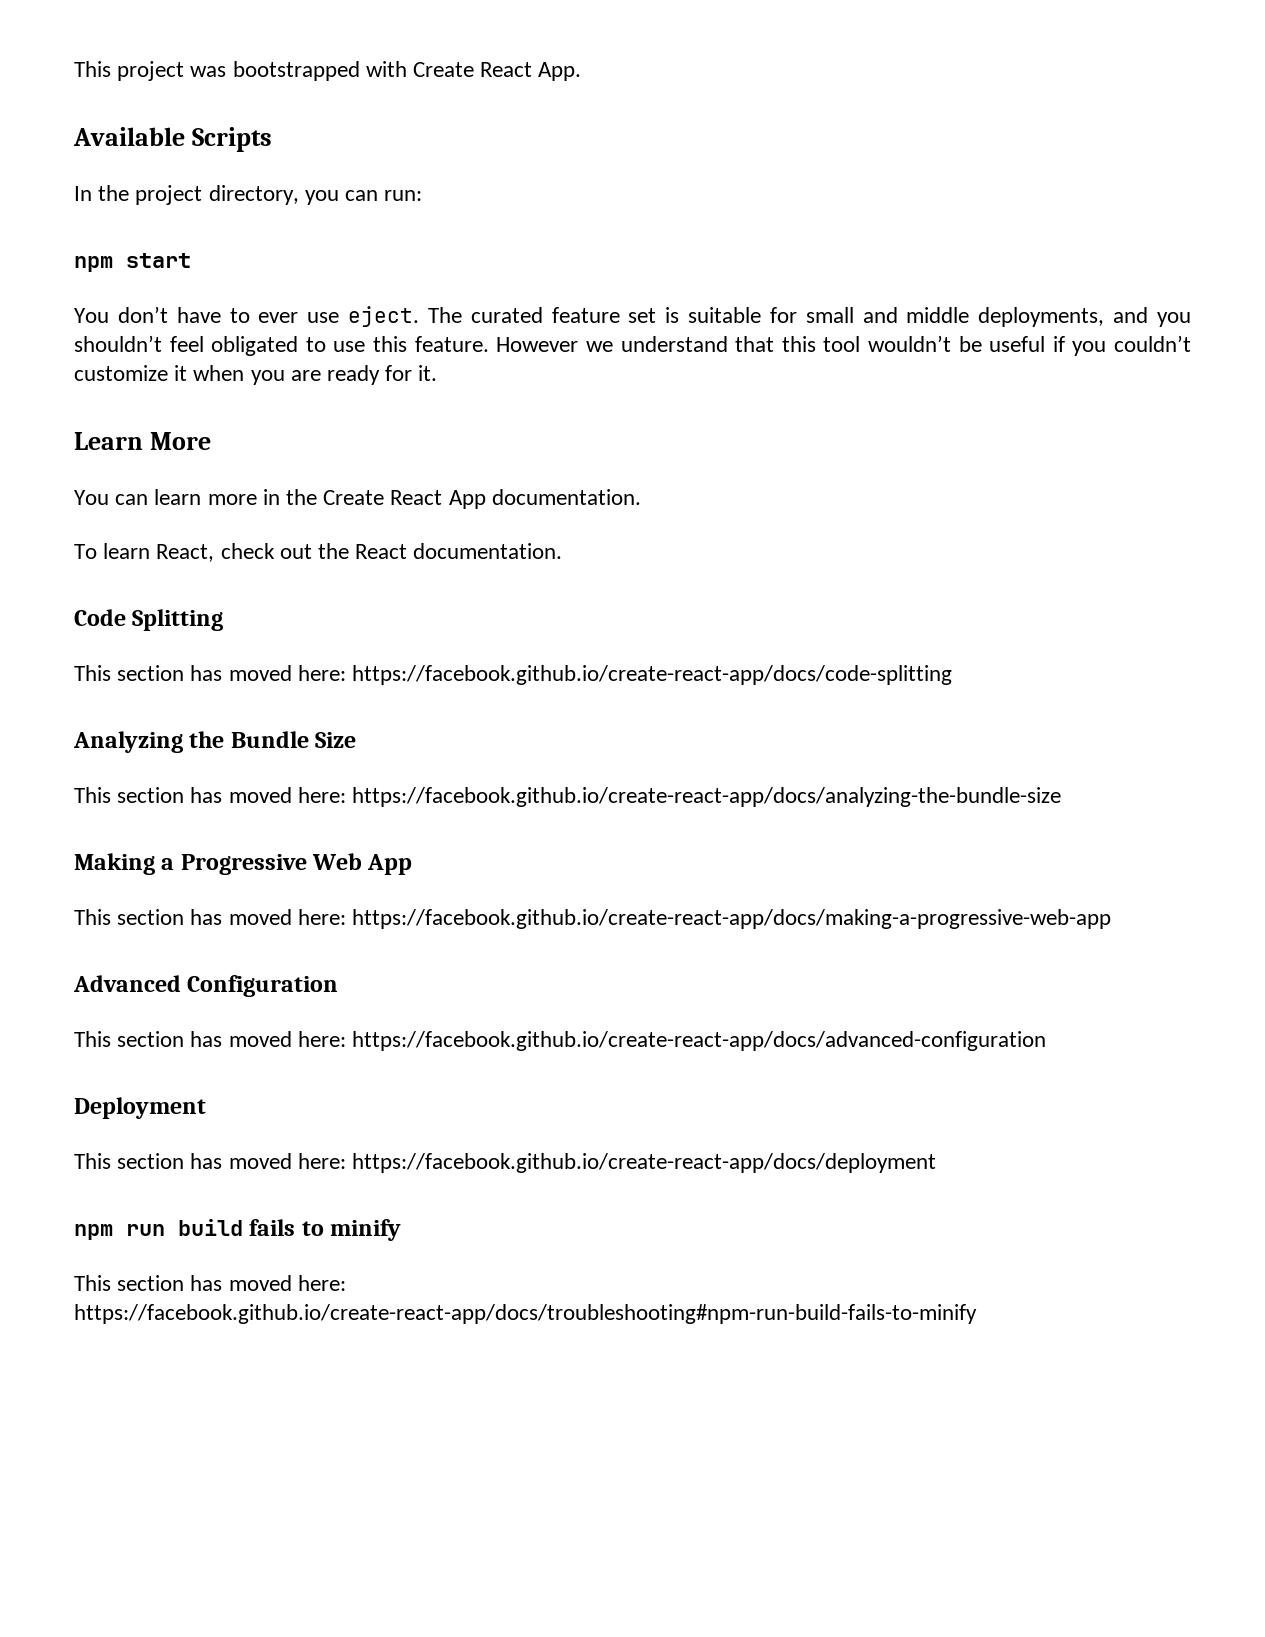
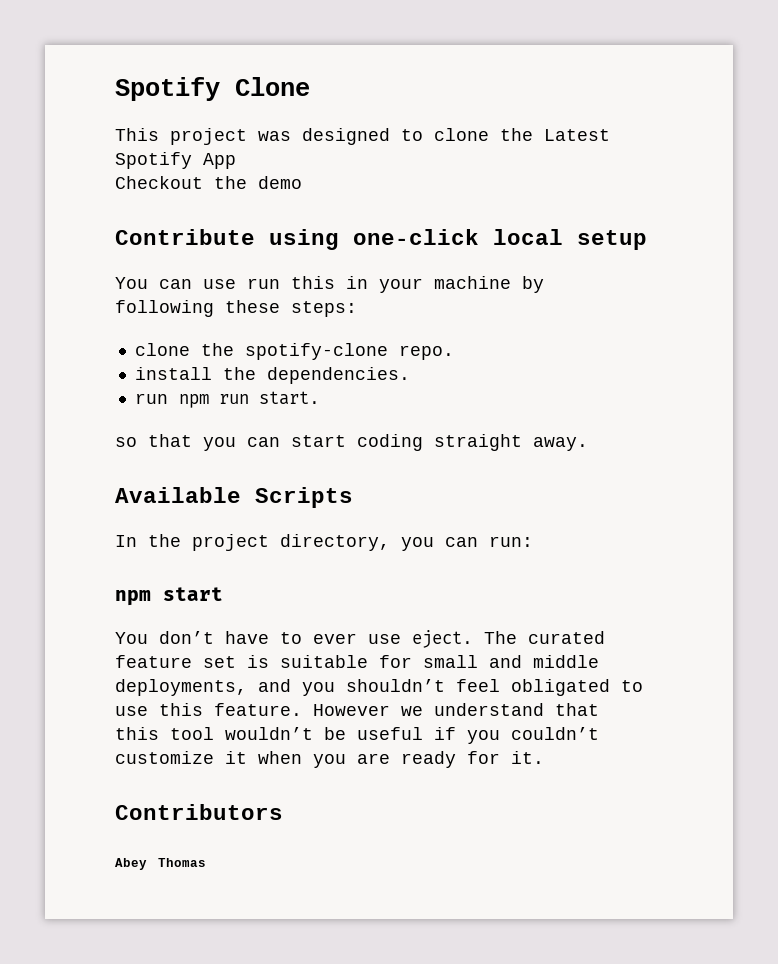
(74, 69) none -> [115,77,310,101] Spotify Clone //
[232,61,582,81] bootstrapped with Create React App. -> [302,128,610,145] [115,152,236,169] [115,176,302,189] [115,229,647,250] [115,276,544,293] [115,300,357,317] [134,343,454,360] [134,367,410,384] [134,391,320,408] [115,434,588,451] designed to clone the Latest Spotify App // Checkout the demo // Contribute using one-click local setup // You can use run this in your machine by following these steps: // clone the spotify-clone repo. // install the dependencies. // run npm run start. // so that you can start coding straight away.
[74,432,211,450] [74,489,641,509] [74,543,563,562] [74,609,224,631] [74,665,953,685] [73,731,357,753] [74,787,1062,807] [74,853,413,875] [74,909,1112,929] [73,975,339,997] [74,1031,1047,1051] [74,1097,206,1119] [74,1153,937,1173] [74,1219,402,1241] [74,1275,346,1291] [74,1304,977,1324] Learn More // You can learn more in the Create React App documentation. // To learn React, check out the React documentation. // Code Splitting // This section has moved here: https://facebook.github.io/create-react-app/docs/code-splitting // Analyzing the Bundle Size // This section has moved here: https://facebook.github.io/create-react-app/docs/analyzing-the-bundle-size // Making a Progressive Web App // This section has moved here: https://facebook.github.io/create-react-app/docs/making-a-progressive-web-app // Advanced Configuration // This section has moved here: https://facebook.github.io/create-react-app/docs/advanced-configuration // Deployment // This section has moved here: https://facebook.github.io/create-react-app/docs/deployment // npm run build fails to minify // This section has moved here: https://facebook.github.io/create-react-app/docs/troubleshooting#npm-run-build-fails-to-minify -> [115,804,283,820] [115,858,206,870] Contributors // Abey Thomas

